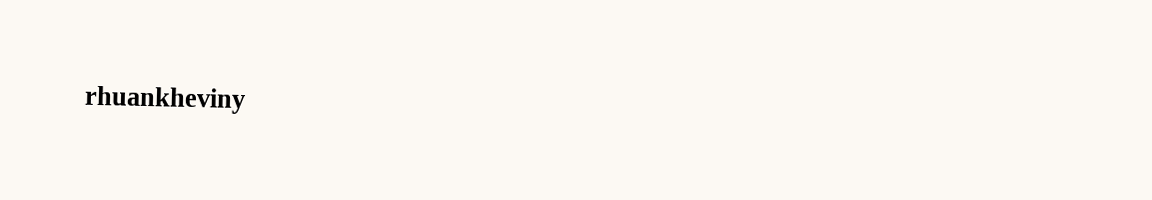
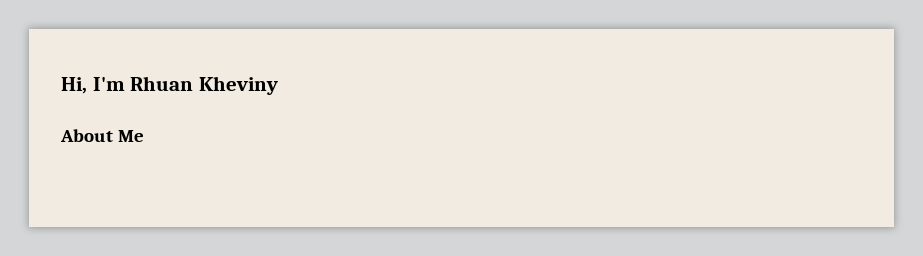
[84,85,246,115] rhuankheviny -> [61,76,278,95] [60,129,145,142] Hi, I'm Rhuan Kheviny // About Me

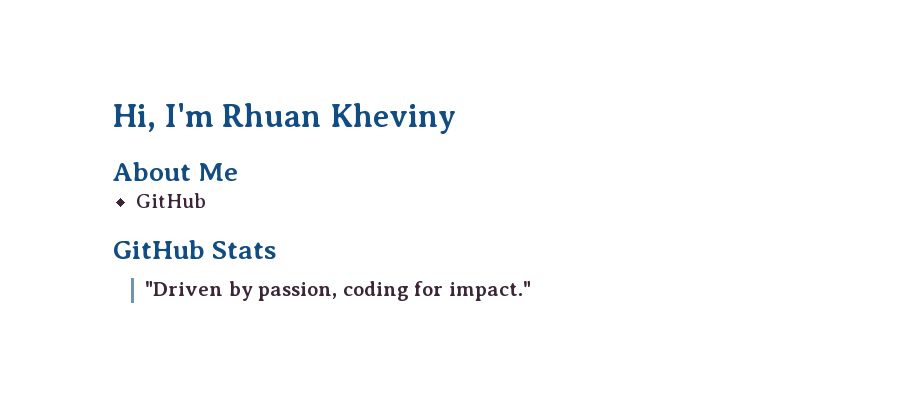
(145, 136) none -> [135,193,206,208] [113,240,277,259] [145,281,531,301] // GitHub // GitHub Stats // "Driven by passion, coding for impact."

